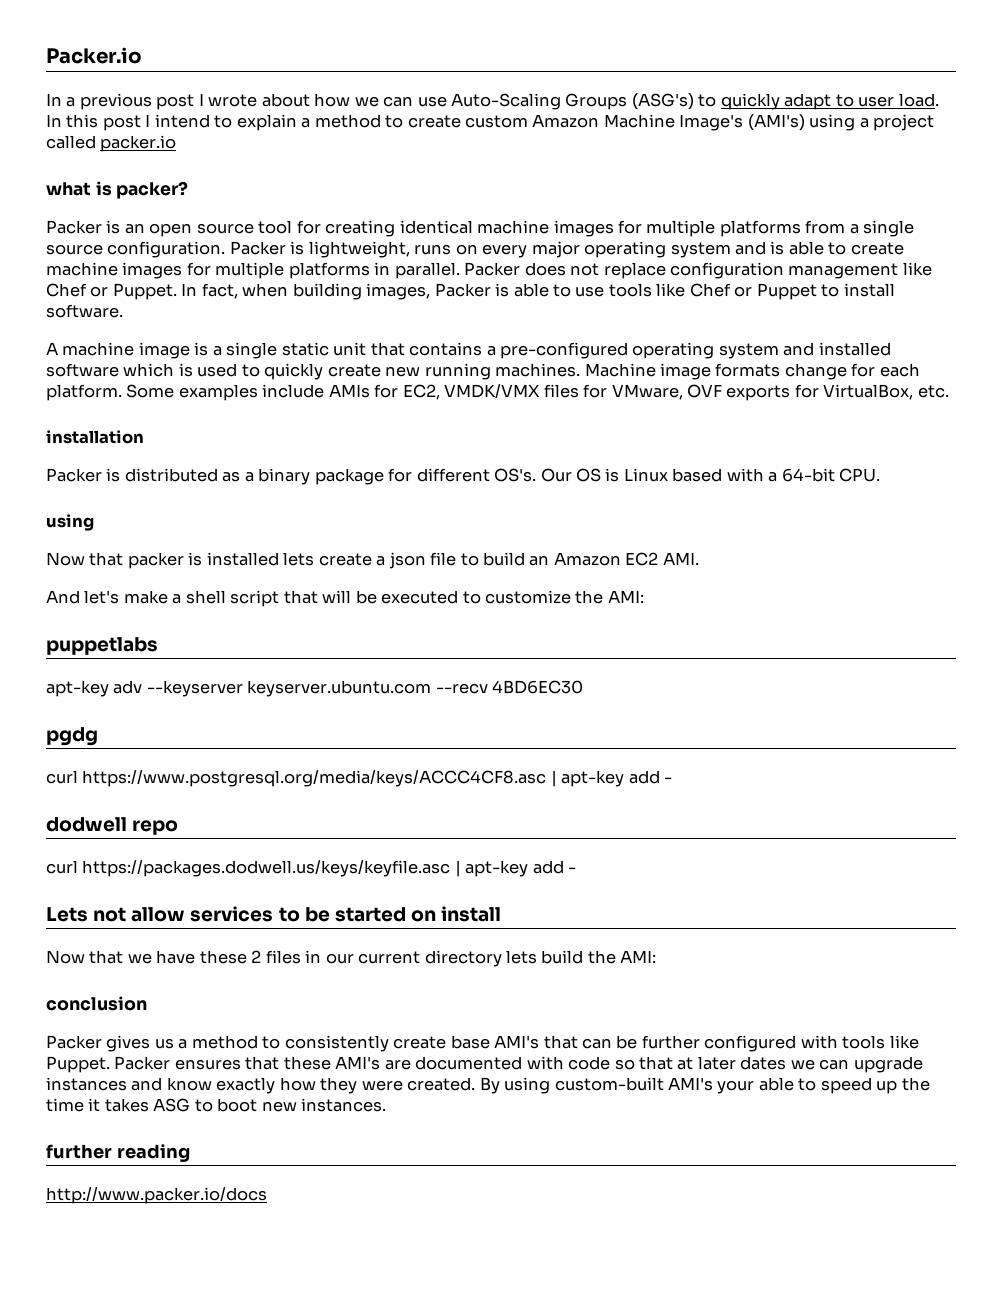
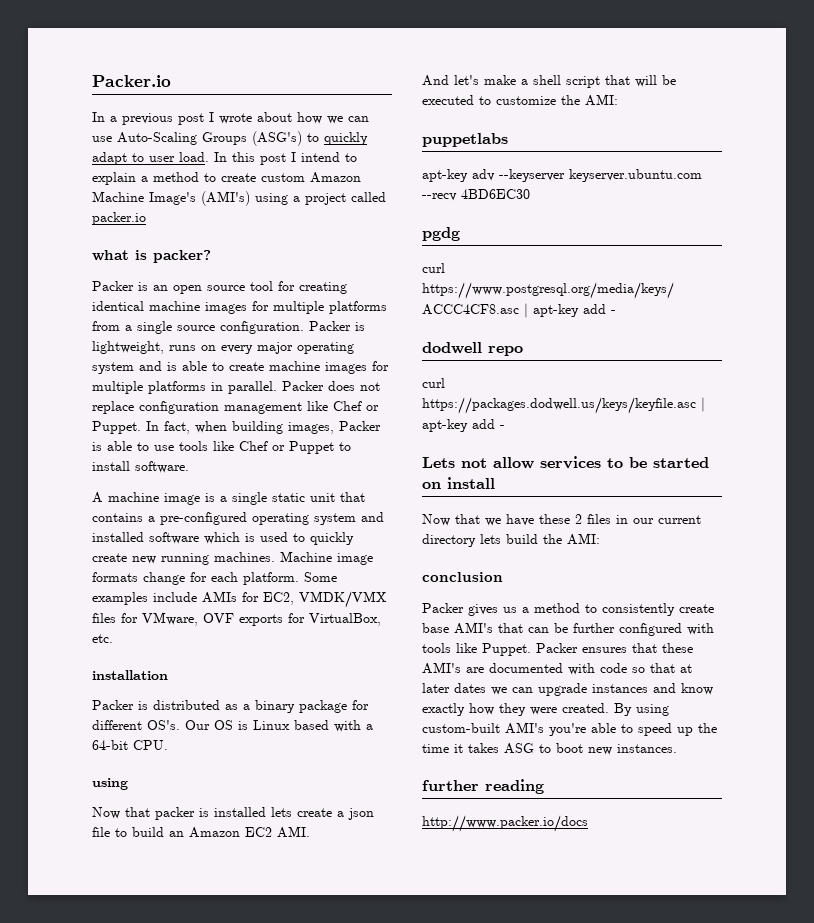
[717,1080,755,1094] your -> [549,723,586,736] you're

